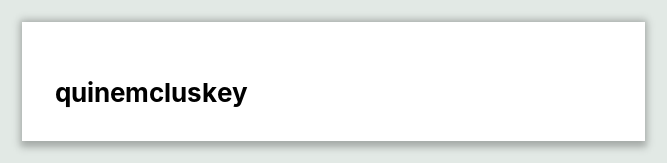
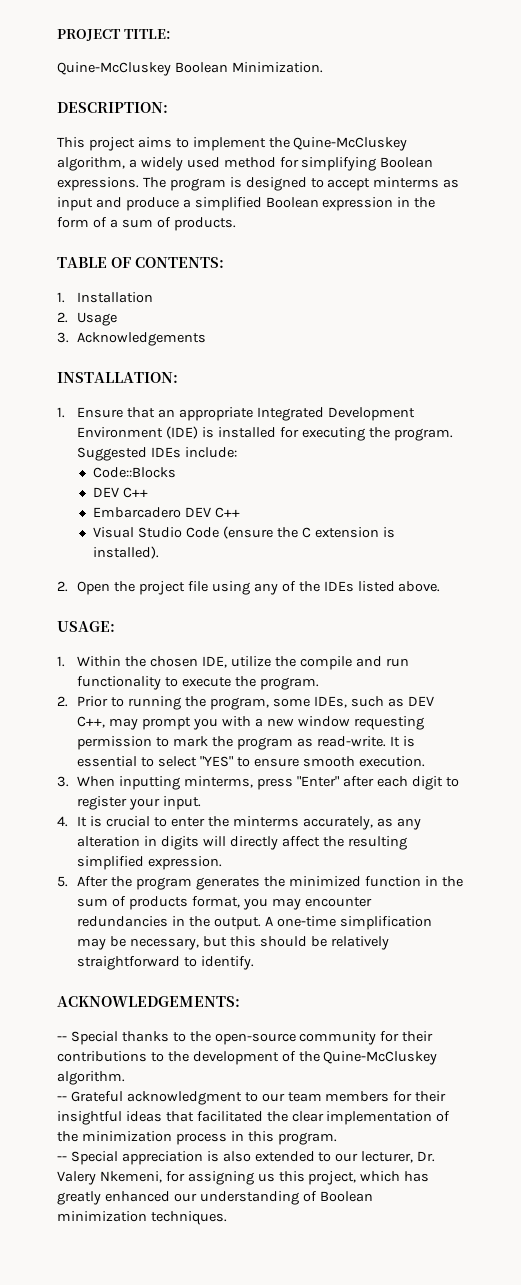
[55,81,248,108] quinemcluskey -> [57,29,171,41] [57,62,323,76] [57,102,168,113] [57,137,408,151] [57,157,434,171] [57,177,460,191] [57,197,436,211] [57,217,236,231] [57,257,224,268] [57,292,154,303] [57,312,118,326] [57,332,207,346] [57,372,178,383] [57,407,415,421] [77,426,453,441] [77,447,238,461] [93,467,177,478] [93,487,149,498] [93,507,241,518] [93,526,395,539] [93,546,160,559] [57,581,441,595] [57,621,115,632] [57,656,409,670] [77,676,319,690] [57,696,434,710] [77,716,424,730] [77,736,415,750] [77,756,425,767] [57,776,459,790] [77,796,202,810] [57,816,421,830] [77,836,407,850] [77,856,223,870] [57,876,463,890] [77,896,372,910] [77,916,432,930] [77,936,389,950] [77,956,255,970] [57,996,240,1007] [57,1031,434,1045] [57,1051,438,1065] [57,1071,125,1085] [57,1091,447,1105] [57,1111,451,1125] [57,1131,337,1145] [57,1151,436,1165] [57,1171,430,1185] [57,1191,373,1205] [57,1211,227,1225] PROJECT TITLE: // Quine-McCluskey Boolean Minimization. // DESCRIPTION: // This project aims to implement the Quine-McCluskey algorithm, a widely used method for simplifying Boolean expressions. The program is designed to accept minterms as input and produce a simplified Boolean expression in the form of a sum of products. // TABLE OF CONTENTS: // 1. Installation // 2. Usage // 3. Acknowledgements // INSTALLATION: // 1. Ensure that an appropriate Integrated Development Environment (IDE) is installed for executing the program. Suggested IDEs include: // Code::Blocks // DEV C++ // Embarcadero DEV C++ // Visual Studio Code (ensure the C extension is installed). // 2. Open the project file using any of the IDEs listed above. // USAGE: // 1. Within the chosen IDE, utilize the compile and run functionality to execute the program. // 2. Prior to running the program, some IDEs, such as DEV C++, may prompt you with a new window requesting permission to mark the program as read-write. It is essential to select "YES" to ensure smooth execution. // 3. When inputting minterms, press "Enter" after each digit to register your input. // 4. It is crucial to enter the minterms accurately, as any alteration in digits will directly affect the resulting simplified expression. // 5. After the program generates the minimized function in the sum of products format, you may encounter redundancies in the output. A one-time simplification may be necessary, but this should be relatively straightforward to identify. // ACKNOWLEDGEMENTS: // -- Special thanks to the open-source community for their contributions to the development of the Quine-McCluskey algorithm. // -- Grateful acknowledgment to our team members for their insightful ideas that facilitated the clear implementation of the minimization process in this program. // -- Special appreciation is also extended to our lecturer, Dr. Valery Nkemeni, for assigning us this project, which has greatly enhanced our understanding of Boolean minimization techniques.

